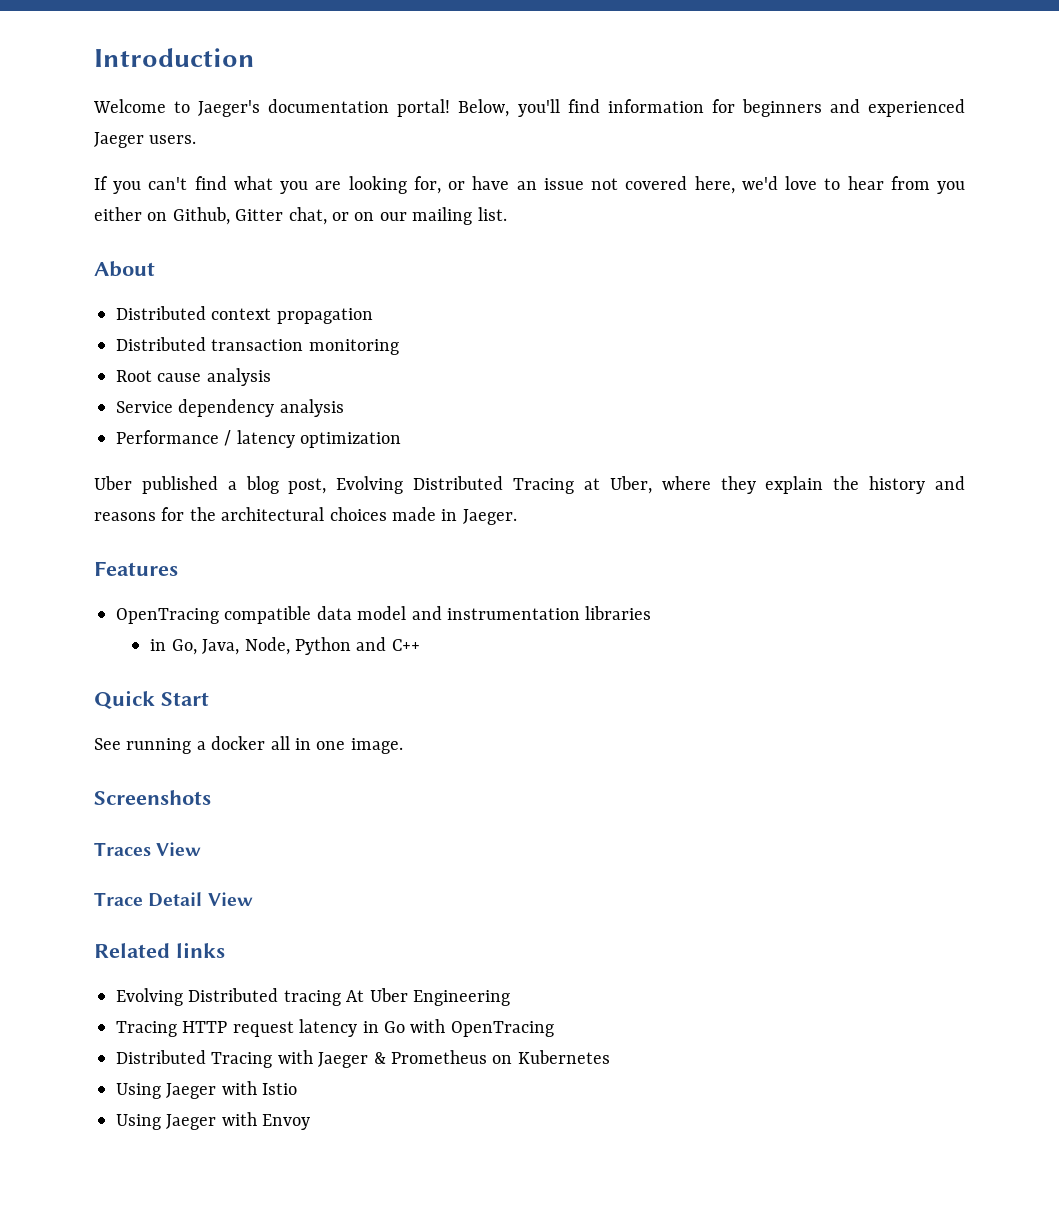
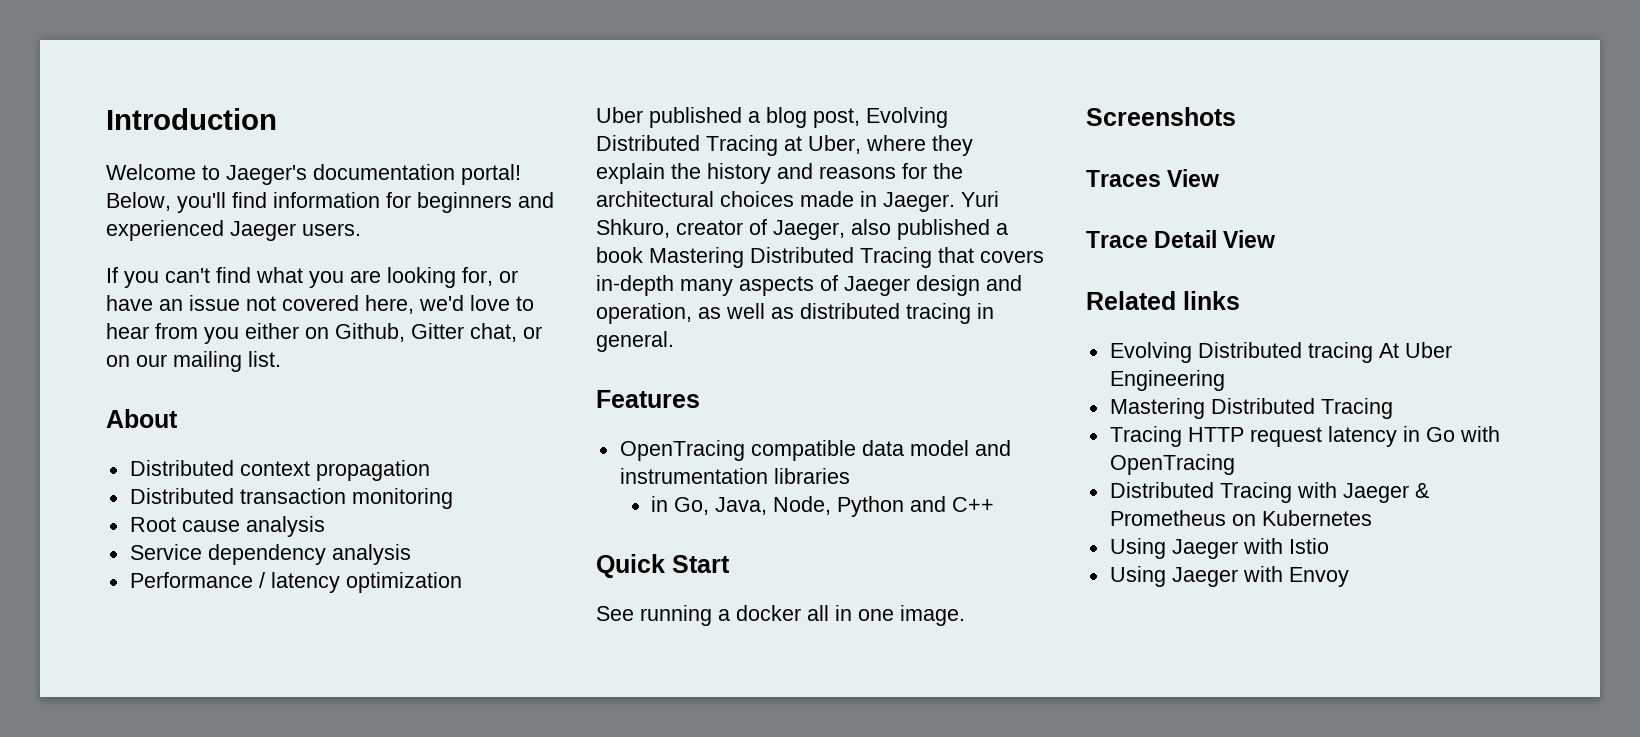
(517, 517) none -> [961,191,999,207] [596,219,1008,240] [596,247,1044,268] [596,275,1022,296] [596,303,994,324] [596,331,674,352] Yuri Shkuro, creator of Jaeger, also published a book Mastering Distributed Tracing that covers in-depth many aspects of Jaeger design and operation, as well as distributed tracing in general.
(510, 998) none -> [1109,398,1393,419] // Mastering Distributed Tracing

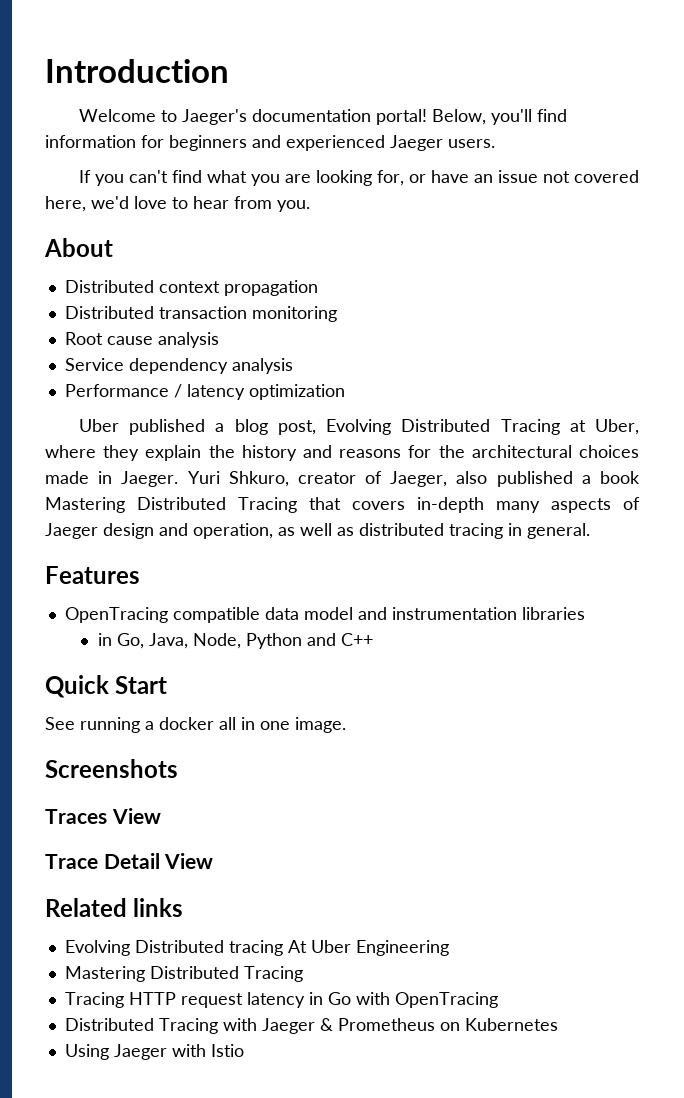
[204,323,542,344] [106,351,281,372] you either on Github, Gitter chat, or on our mailing list. -> [277,200,310,212] you.
[1109,566,1349,587] // Using Jaeger with Envoy -> (244, 1050) none

